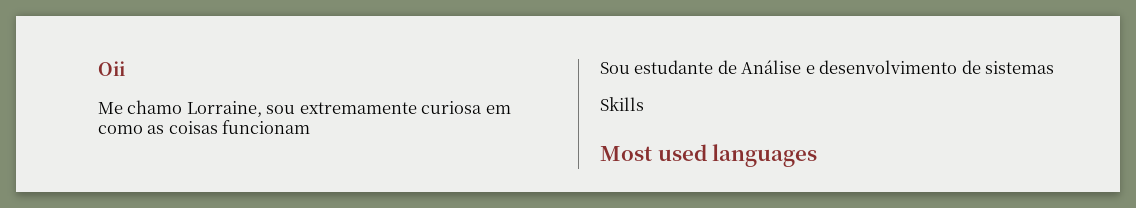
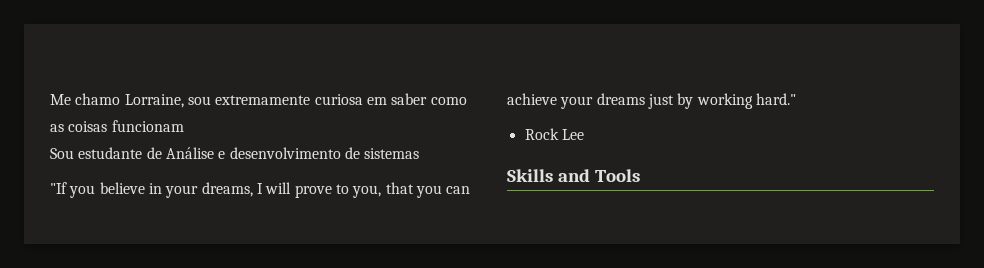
[98,61,125,76] Oii // -> (50, 99) none
(511, 109) none -> [391,93,428,105] saber
[600,97,644,111] [600,144,818,167] Skills // Most used languages -> [50,182,471,198] [507,93,796,109] [524,128,584,140] [507,169,640,182] "If you believe in your dreams, I will prove to you, that you can achieve your dreams just by working hard." // Rock Lee // Skills and Tools

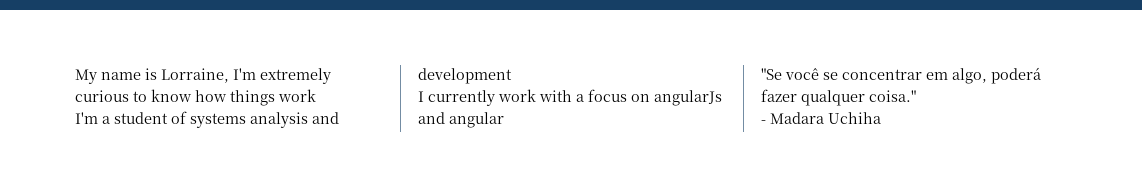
[50,93,467,108] [50,120,184,132] [50,147,420,159] [50,182,471,198] [507,93,796,109] [524,128,584,140] [507,169,640,182] Me chamo Lorraine, sou extremamente curiosa em saber como as coisas funcionam // Sou estudante de Análise e desenvolvimento de sistemas // "If you believe in your dreams, I will prove to you, that you can achieve your dreams just by working hard." // Rock Lee // Skills and Tools -> [75,68,331,84] [75,89,316,106] [75,111,339,128] [418,68,512,84] [418,89,722,106] [418,112,504,128] [761,67,1041,84] [761,89,916,106] [761,112,881,124] My name is Lorraine, I'm extremely curious to know how things work // I'm a student of systems analysis and development // I currently work with a focus on angularJs and angular // "Se você se concentrar em algo, poderá fazer qualquer coisa." // - Madara Uchiha

